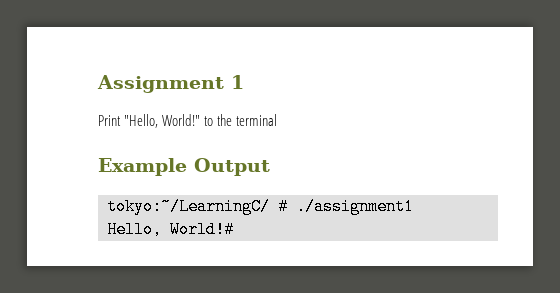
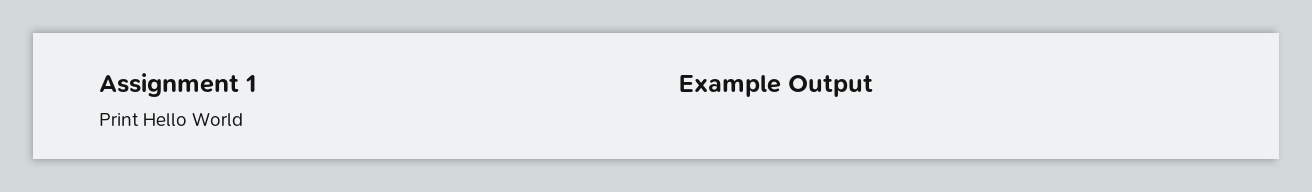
[124,114,278,128] [98,158,270,176] [107,198,414,215] [107,221,234,238] "Hello, World!" to the terminal // Example Output // tokyo:~/LearningC/ # ./assignment1 // Hello, World!# -> [143,112,244,127] [679,75,873,97] Hello World // Example Output

